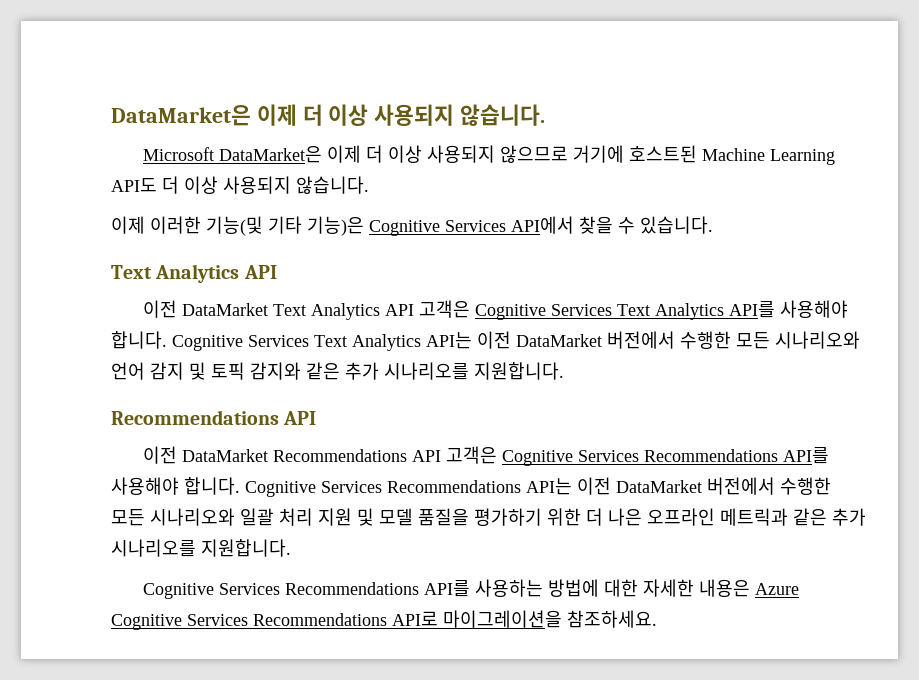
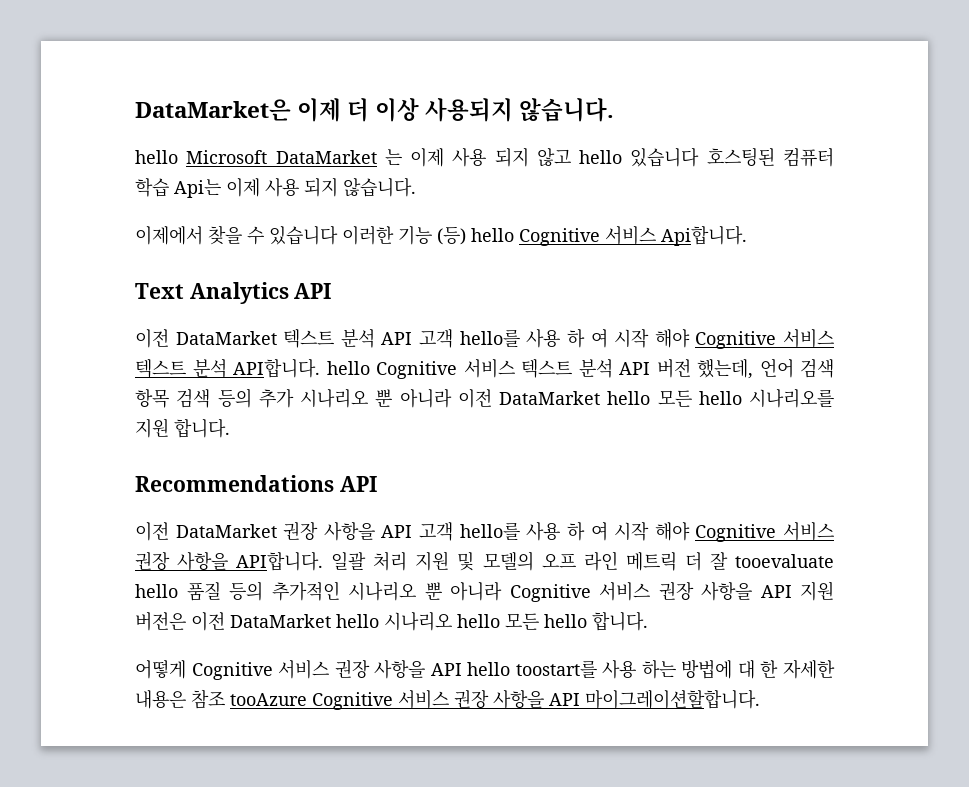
[142,145,835,165] [111,176,369,194] [111,216,713,236] Microsoft DataMarket은 이제 더 이상 사용되지 않으므로 거기에 호스트된 Machine Learning API도 더 이상 사용되지 않습니다. // 이제 이러한 기능(및 기타 기능)은 Cognitive Services API에서 찾을 수 있습니다. -> [135,147,834,167] [135,177,416,198] [135,225,747,246] hello Microsoft DataMarket 는 이제 사용 되지 않고 hello 있습니다 호스팅된 컴퓨터 학습 Api는 이제 사용 되지 않습니다. // 이제에서 찾을 수 있습니다 이러한 기능 (등) hello Cognitive 서비스 Api합니다.
[272,300,848,320] [111,331,860,351] [111,362,564,380] [111,410,317,425] [142,446,829,466] [111,477,831,497] [111,508,866,526] [111,539,291,557] [142,579,799,599] [111,610,657,630] Text Analytics API 고객은 Cognitive Services Text Analytics API를 사용해야 합니다. Cognitive Services Text Analytics API는 이전 DataMarket 버전에서 수행한 모든 시나리오와 언어 감지 및 토픽 감지와 같은 추가 시나리오를 지원합니다. // Recommendations API // 이전 DataMarket Recommendations API 고객은 Cognitive Services Recommendations API를 사용해야 합니다. Cognitive Services Recommendations API는 이전 DataMarket 버전에서 수행한 모든 시나리오와 일괄 처리 지원 및 모델 품질을 평가하기 위한 더 나은 오프라인 메트릭과 같은 추가 시나리오를 지원합니다. // Cognitive Services Recommendations API를 사용하는 방법에 대한 자세한 내용은 Azure Cognitive Services Recommendations API로 마이그레이션을 참조하세요. -> [283,329,835,349] [135,358,834,379] [135,388,834,408] [135,418,230,438] [135,475,377,492] [135,522,835,542] [135,551,835,571] [135,581,834,602] [135,611,648,631] [135,659,836,680] [135,689,760,710] 텍스트 분석 API 고객 hello를 사용 하 여 시작 해야 Cognitive 서비스 텍스트 분석 API합니다. hello Cognitive 서비스 텍스트 분석 API 버전 했는데, 언어 검색 항목 검색 등의 추가 시나리오 뿐 아니라 이전 DataMarket hello 모든 hello 시나리오를 지원 합니다. // Recommendations API // 이전 DataMarket 권장 사항을 API 고객 hello를 사용 하 여 시작 해야 Cognitive 서비스 권장 사항을 API합니다. 일괄 처리 지원 및 모델의 오프 라인 메트릭 더 잘 tooevaluate hello 품질 등의 추가적인 시나리오 뿐 아니라 Cognitive 서비스 권장 사항을 API 지원 버전은 이전 DataMarket hello 시나리오 hello 모든 hello 합니다. // 어떻게 Cognitive 서비스 권장 사항을 API hello toostart를 사용 하는 방법에 대 한 자세한 내용은 참조 tooAzure Cognitive 서비스 권장 사항을 API 마이그레이션할합니다.

